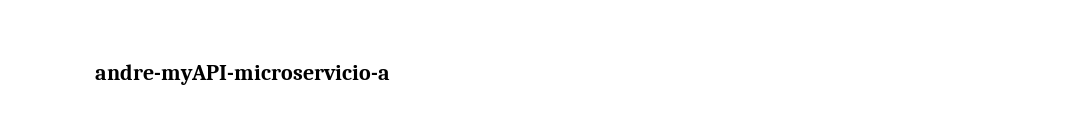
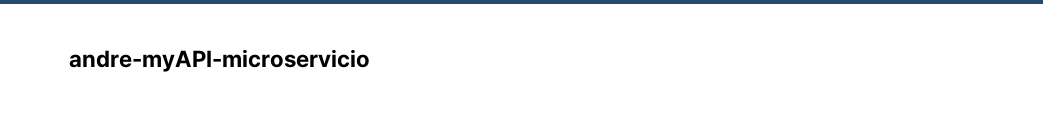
[95,64,390,85] andre-myAPI-microservicio-a -> [69,49,370,72] andre-myAPI-microservicio

